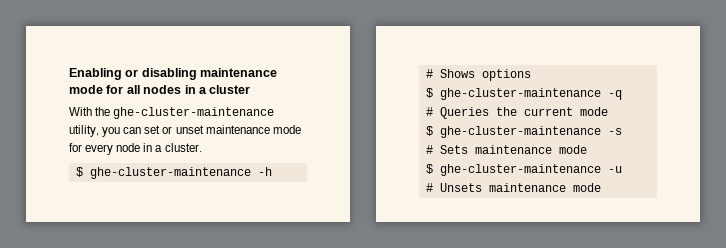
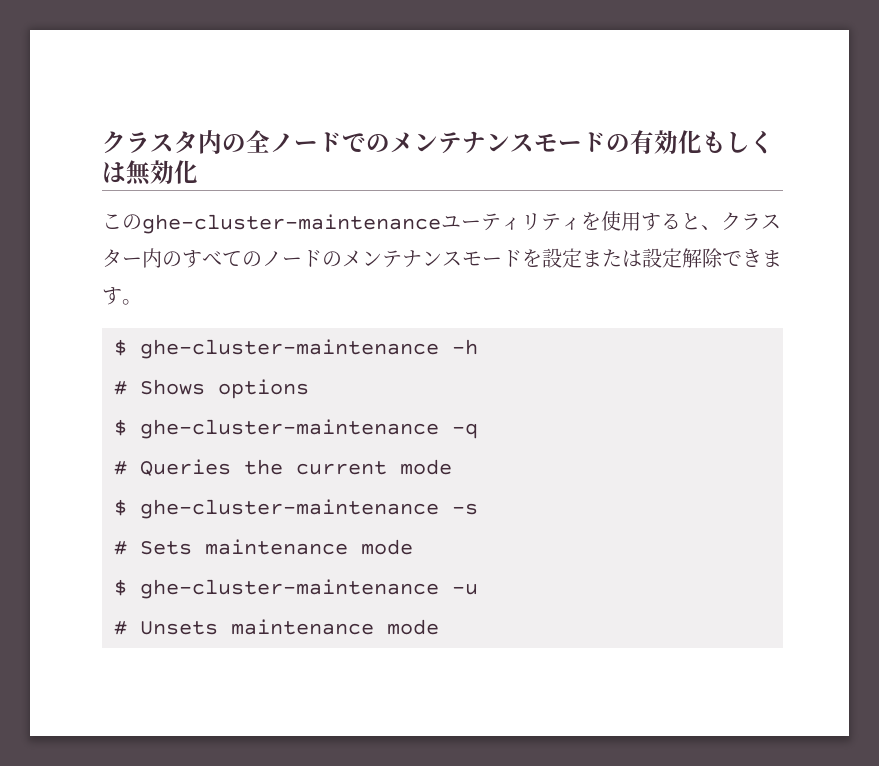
[69,68,278,80] [69,85,251,94] [69,107,275,119] [69,125,301,137] [69,143,202,155] Enabling or disabling maintenance mode for all nodes in a cluster // With the ghe-cluster-maintenance utility, you can set or unset maintenance mode for every node in a cluster. -> [102,130,774,154] [102,160,198,186] [102,211,781,234] [102,248,782,268] [102,287,142,305] クラスタ内の全ノードでのメンテナンスモードの有効化もしくは無効化 // このghe-cluster-maintenanceユーティリティを使用すると、クラスター内のすべてのノードのメンテナンスモードを設定または設定解除できます。

